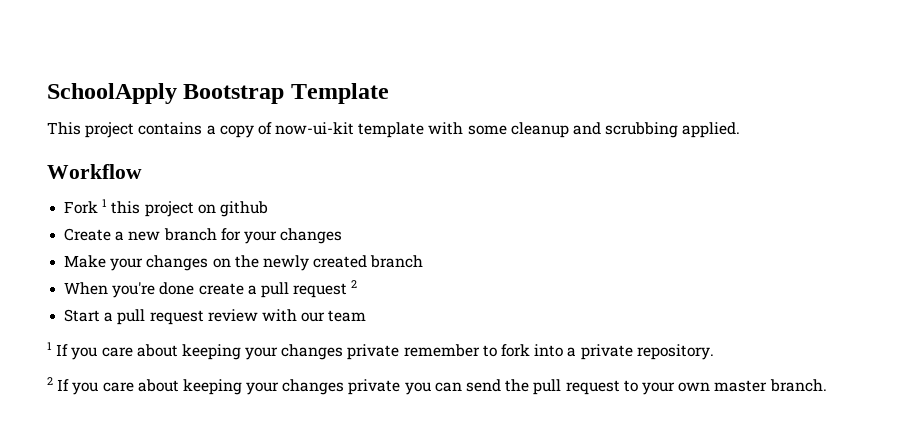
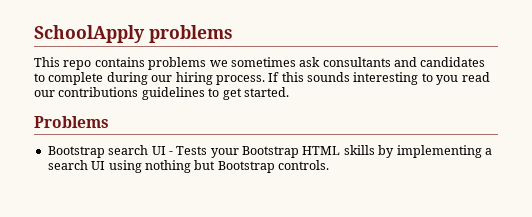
[183,83,389,104] Bootstrap Template -> [149,25,233,43] problems
[85,122,741,138] [47,164,142,179] [64,199,268,217] [64,228,343,244] [64,255,424,271] [64,280,358,298] [64,309,367,325] [47,342,714,360] [47,377,827,395] project contains a copy of now-ui-kit template with some cleanup and scrubbing applied. // Workflow // Fork 1 this project on github // Create a new branch for your changes // Make your changes on the newly created branch // When you're done create a pull request 2 // Start a pull request review with our team // 1 If you care about keeping your changes private remember to fork into a private repository. // 2 If you care about keeping your changes private you can send the pull request to your own master branch. -> [63,57,486,70] [34,72,490,85] [34,87,289,100] [34,116,109,128] [47,145,492,158] [47,160,329,173] repo contains problems we sometimes ask consultants and candidates to complete during our hiring process. If this sounds interesting to you read our contributions guidelines to get started. // Problems // Bootstrap search UI - Tests your Bootstrap HTML skills by implementing a search UI using nothing but Bootstrap controls.

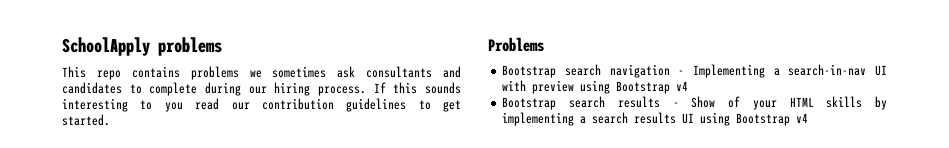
[58,87,139,97] contributions -> [261,98,334,110] contribution
[151,146,299,158] UI - Tests your Bootstrap -> [609,64,887,78] [502,80,689,94] [502,96,777,110] navigation - Implementing a search-in-nav UI with preview using Bootstrap v4 // Bootstrap search results - Show of your
(88, 165) none -> [634,112,677,124] results
[144,160,329,173] nothing but Bootstrap controls. -> [736,113,809,126] Bootstrap v4

